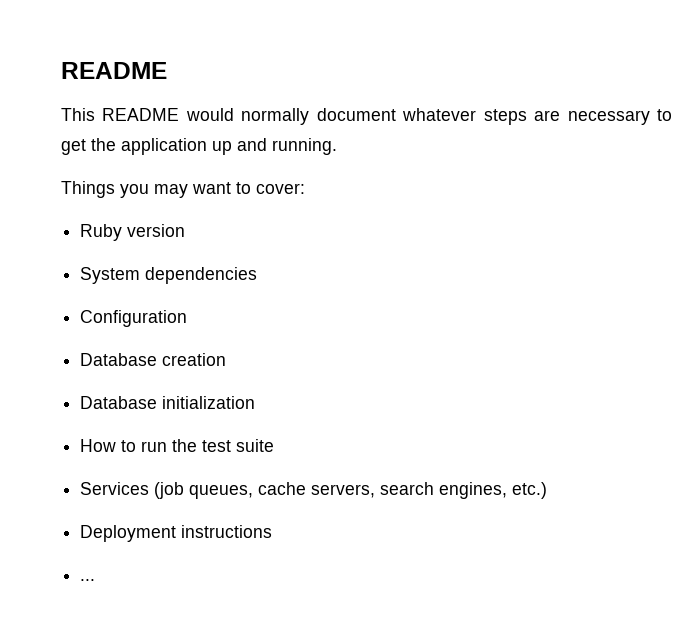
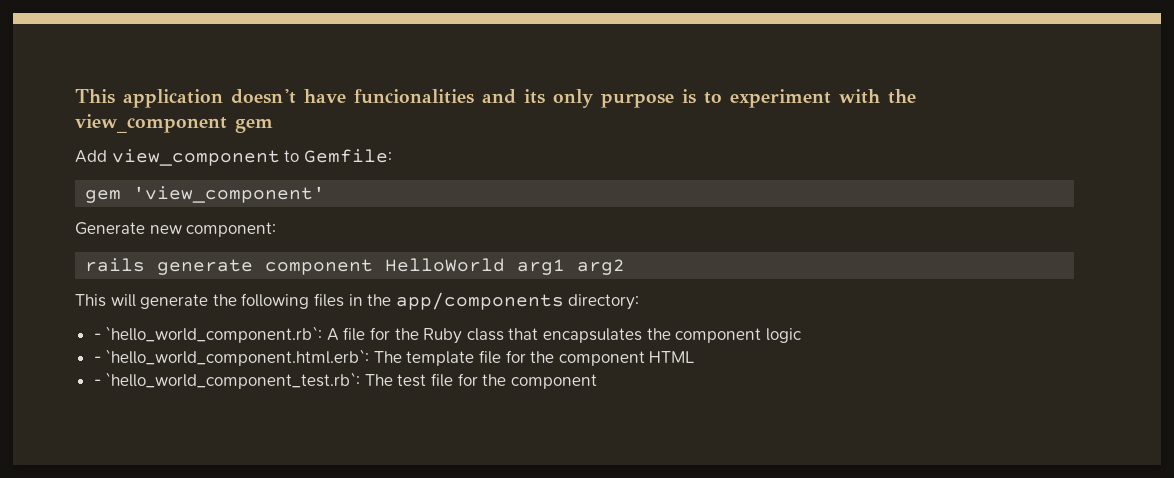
[61,62,167,79] [61,108,673,125] [61,138,337,155] [61,181,305,198] [80,224,186,241] [80,267,258,284] [80,310,188,327] [80,353,227,366] [80,396,256,409] [80,439,275,452] [80,482,548,499] [80,525,273,542] [80,579,96,581] README // This README would normally document whatever steps are necessary to get the application up and running. // Things you may want to cover: // Ruby version // System dependencies // Configuration // Database creation // Database initialization // How to run the test suite // Services (job queues, cache servers, search engines, etc.) // Deployment instructions // ... -> [75,89,916,108] [75,114,273,133] [75,149,392,166] [85,186,326,203] [75,222,277,237] [85,258,626,275] [75,292,640,310] [93,326,801,344] [93,349,695,366] [93,372,597,389] This application doesn't have funcionalities and its only purpose is to experiment with the view_component gem // Add view_component to Gemfile: // gem 'view_component' // Generate new component: // rails generate component HelloWorld arg1 arg2 // This will generate the following files in the app/components directory: // - `hello_world_component.rb`: A file for the Ruby class that encapsulates the component logic // - `hello_world_component.html.erb`: The template file for the component HTML // - `hello_world_component_test.rb`: The test file for the component

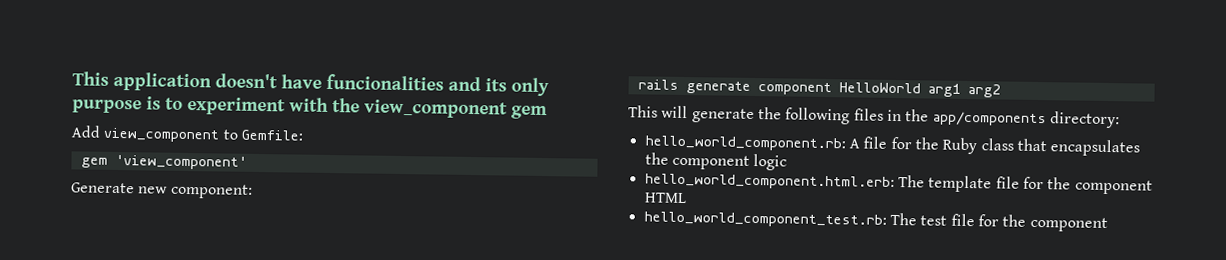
[93,326,323,343] - `hello_world_component.rb`: -> [644,135,846,152] hello_world_component.rb:
[93,349,370,366] - `hello_world_component.html.erb`: -> [644,173,895,190] hello_world_component.html.erb:
[93,372,361,389] - `hello_world_component_test.rb`: -> [643,211,887,228] hello_world_component_test.rb:

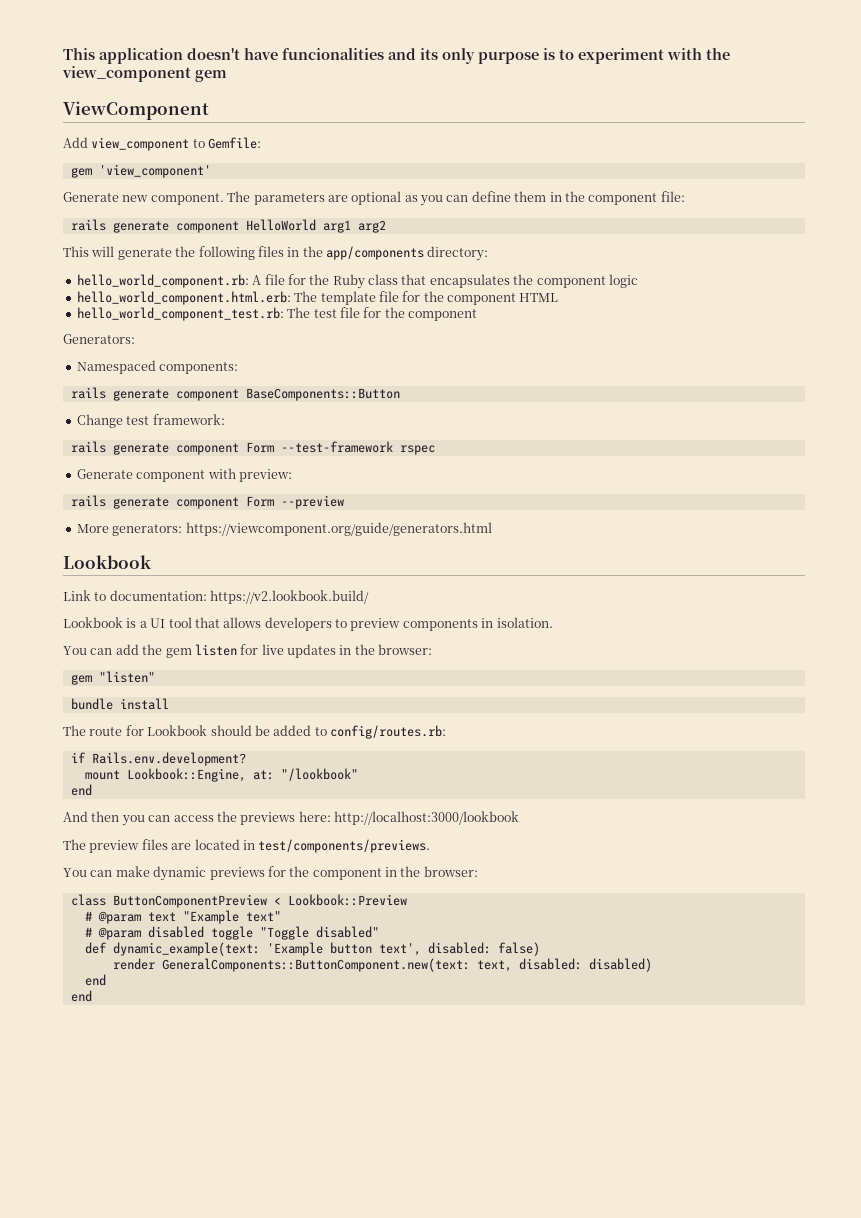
(548, 112) none -> [63,101,209,120] // ViewComponent
[169,183,253,199] component: -> [150,191,685,206] component. The parameters are optional as you can define them in the component file:
(1108, 224) none -> [63,334,135,344] [76,360,239,374] [70,387,400,401] [76,414,225,428] [70,441,435,455] [76,468,292,482] [70,495,344,509] [76,522,492,536] [63,555,151,569] [63,590,370,604] [63,617,553,631] [63,644,433,658] [70,671,155,685] [70,698,169,710] [63,725,446,739] [70,752,246,766] [84,768,358,782] [70,784,92,796] [63,811,519,826] [63,839,431,853] [63,866,478,881] [70,894,407,908] [84,910,281,924] [84,926,379,940] [84,942,540,956] [112,958,652,972] [84,974,106,986] [70,990,92,1002] // Generators: // Namespaced components: // rails generate component BaseComponents::Button // Change test framework: // rails generate component Form --test-framework rspec // Generate component with preview: // rails generate component Form --preview // More generators: https://viewcomponent.org/guide/generators.html // Lookbook // Link to documentation: https://v2.lookbook.build/ // Lookbook is a UI tool that allows developers to preview components in isolation. // You can add the gem listen for live updates in the browser: // gem "listen" // bundle install // The route for Lookbook should be added to config/routes.rb: // if Rails.env.development? // mount Lookbook::Engine, at: "/lookbook" // end // And then you can access the previews here: http://localhost:3000/lookbook // The preview files are located in test/components/previews. // You can make dynamic previews for the component in the browser: // class ButtonComponentPreview < Lookbook::Preview // # @param text "Example text" // # @param disabled toggle "Toggle disabled" // def dynamic_example(text: 'Example button text', disabled: false) // render GeneralComponents::ButtonComponent.new(text: text, disabled: disabled) // end // end

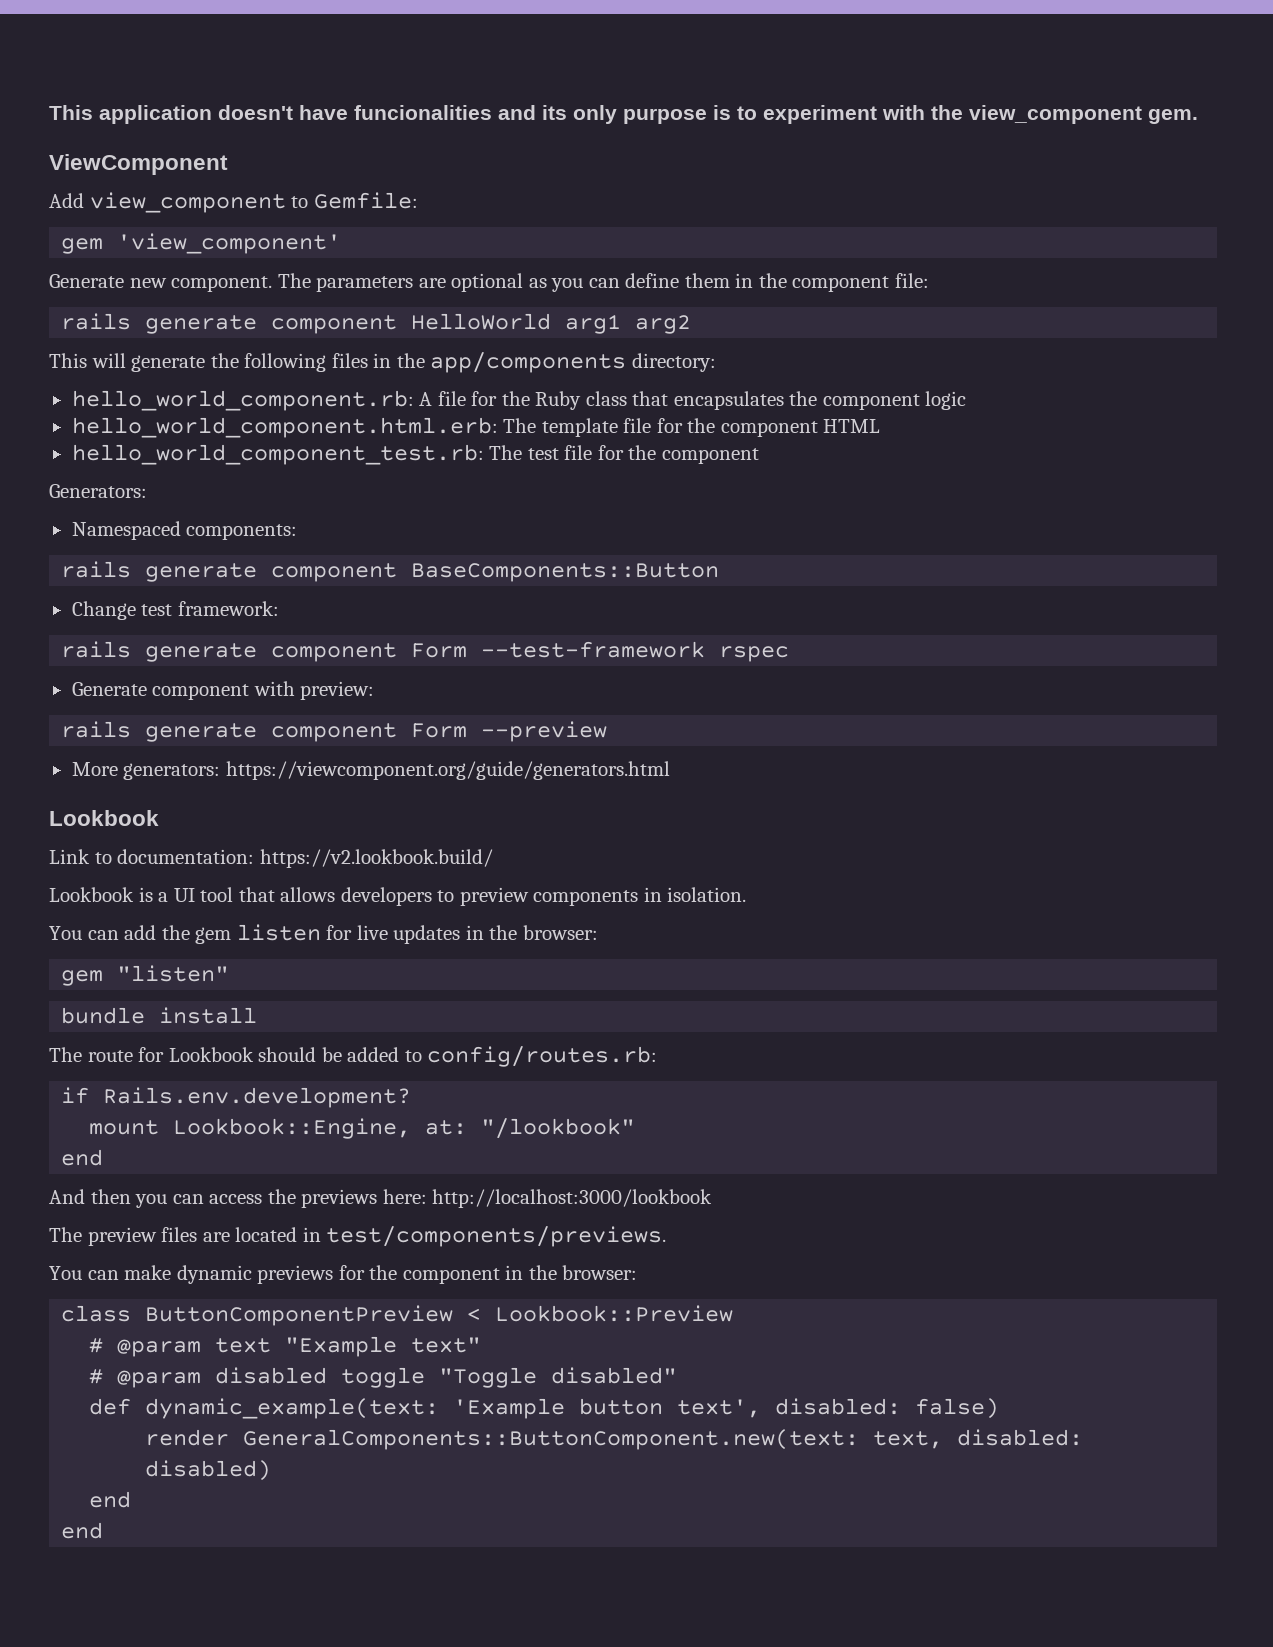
[195,70,227,82] gem -> [1148,109,1198,124] gem.

